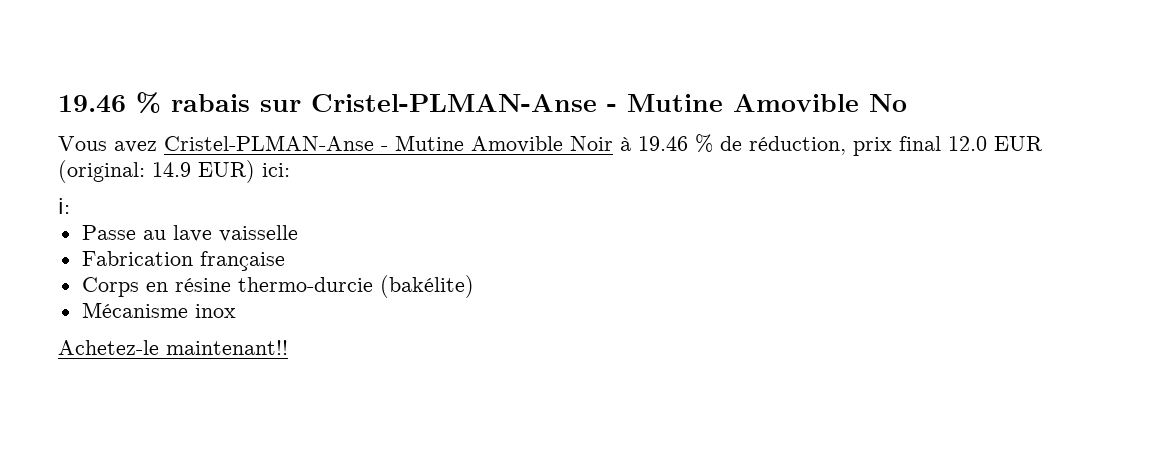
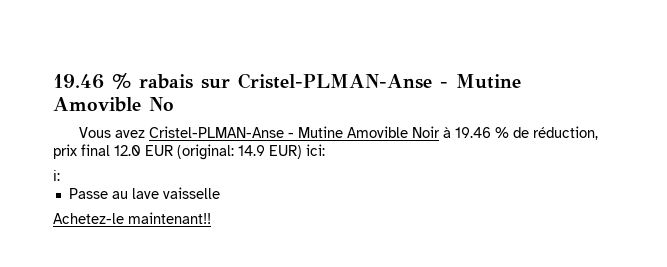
[81,251,285,271] [81,275,474,298] [81,302,236,318] // Fabrication française // Corps en résine thermo-durcie (bakélite) // Mécanisme inox -> (220, 193) none

